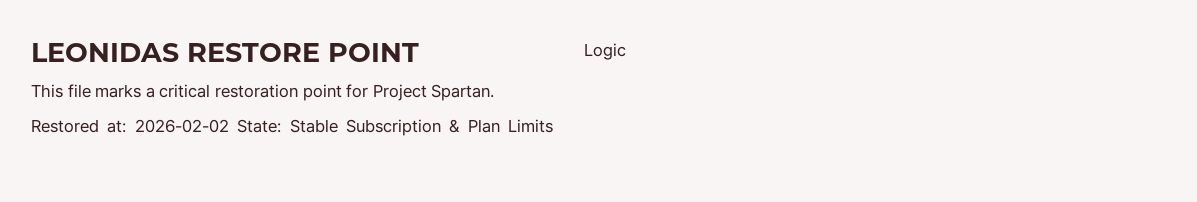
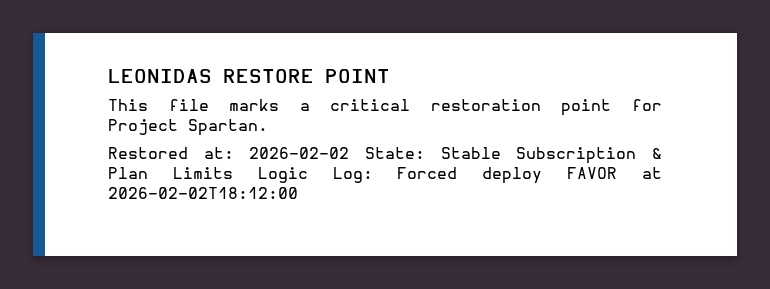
(626, 51) none -> [332,167,662,184] [108,187,298,199] Log: Forced deploy FAVOR at 2026-02-02T18:12:00

